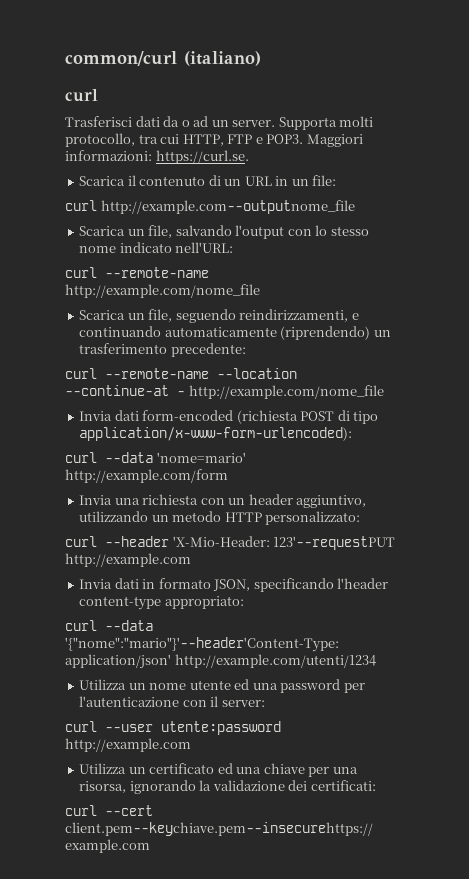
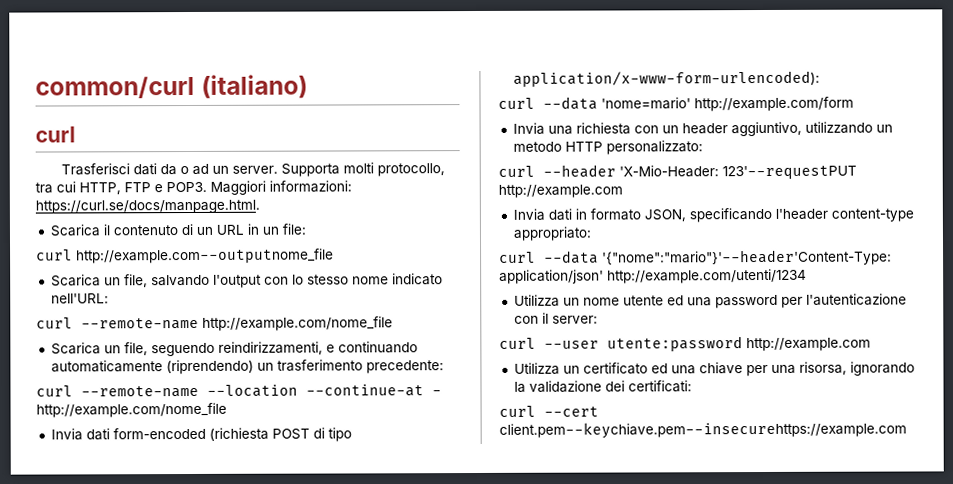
[155,150,249,164] https://curl.se. -> [35,199,260,214] https://curl.se/docs/manpage.html.

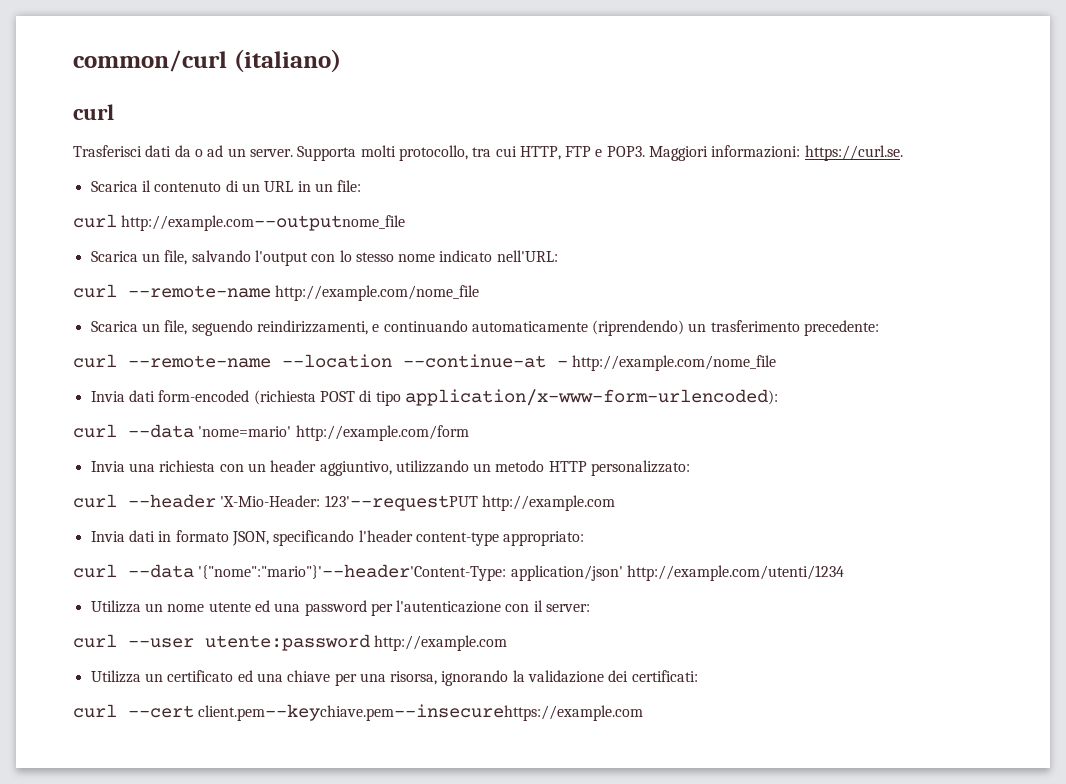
[35,199,260,214] https://curl.se/docs/manpage.html. -> [804,145,903,161] https://curl.se.

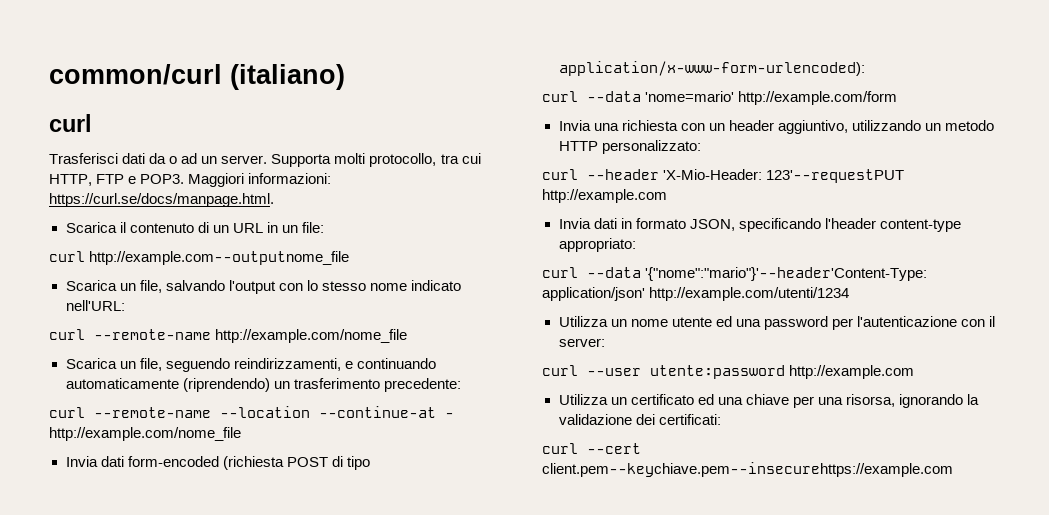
[804,145,903,161] https://curl.se. -> [49,193,274,207] https://curl.se/docs/manpage.html.

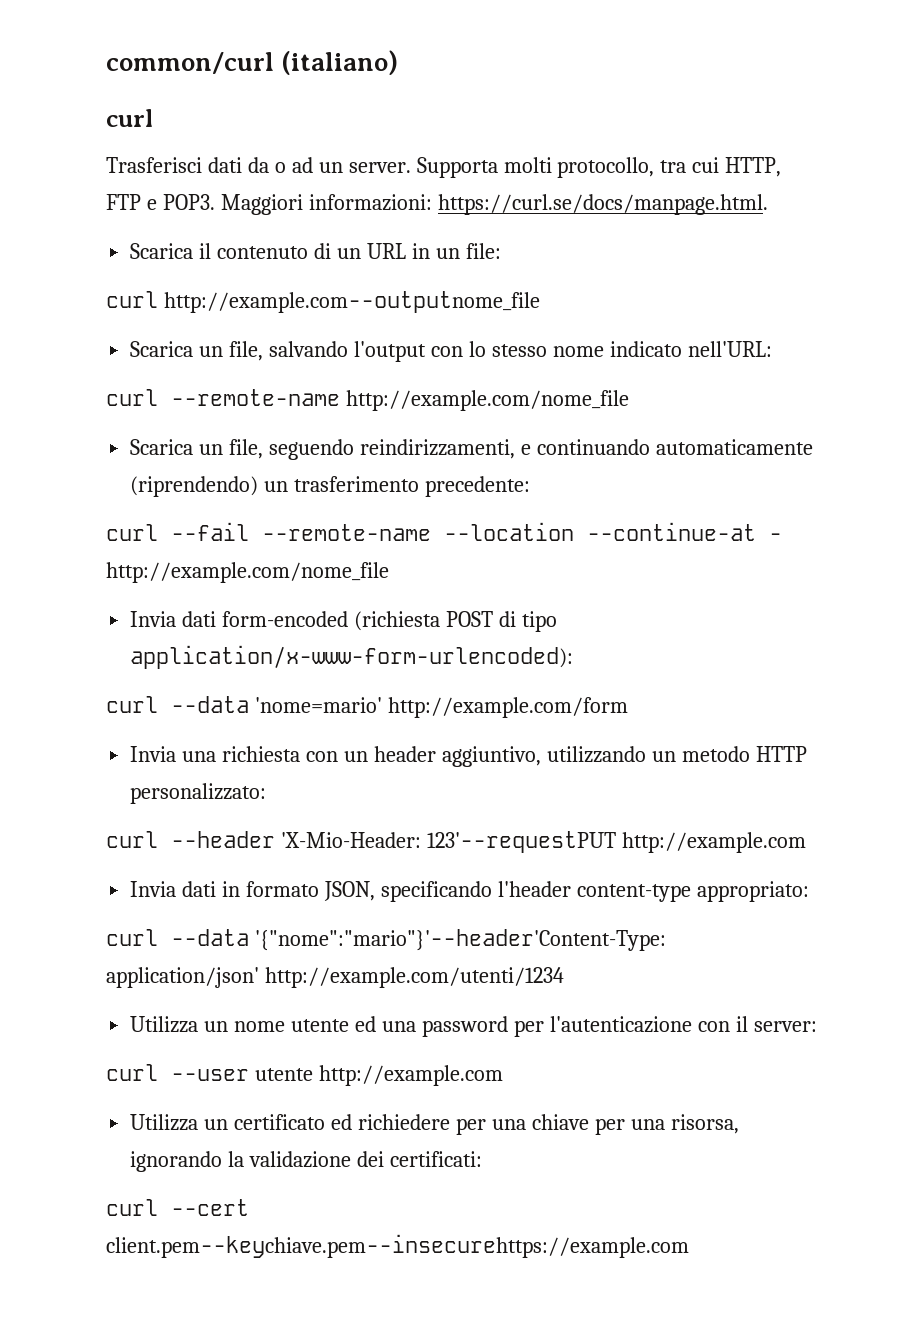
(85, 412) none -> [171,522,249,541] --fail
[650,365,785,379] utente:password -> [254,1068,313,1081] utente
(714, 399) none -> [357,1114,486,1135] richiedere per

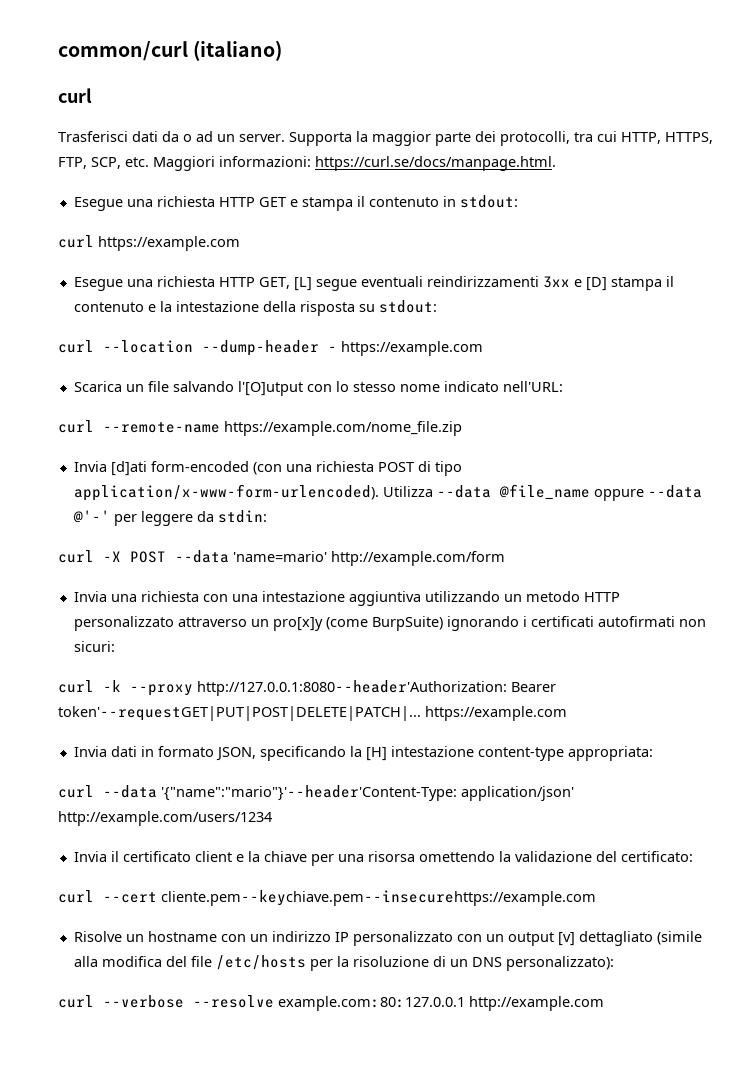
[503,157,782,178] [106,194,768,215] [130,243,501,259] [106,291,540,313] [130,341,426,362] molti protocollo, tra cui HTTP, FTP e POP3. Maggiori informazioni: https://curl.se/docs/manpage.html. // Scarica il contenuto di un URL in un file: // curl http://example.com--outputnome_file // Scarica un file, salvando l'output -> [356,131,713,146] [58,156,556,171] [73,195,518,211] [58,235,240,251] [73,276,674,291] [73,300,437,316] [58,340,483,356] [73,381,303,396] la maggior parte dei protocolli, tra cui HTTP, HTTPS, FTP, SCP, etc. Maggiori informazioni: https://curl.se/docs/manpage.html. // Esegue una richiesta HTTP GET e stampa il contenuto in stdout: // curl https://example.com // Esegue una richiesta HTTP GET, [L] segue eventuali reindirizzamenti 3xx e [D] stampa il contenuto e la intestazione della risposta su stdout: // curl --location --dump-header - https://example.com // Scarica un file salvando l'[O]utput
[345,390,629,411] [130,439,813,460] [130,476,531,497] [106,522,782,541] [106,562,389,583] [130,611,557,632] [130,645,574,669] [106,696,382,713] http://example.com/nome_file // Scarica un file, seguendo reindirizzamenti, e continuando automaticamente (riprendendo) un trasferimento precedente: // curl --fail --remote-name --location --continue-at - http://example.com/nome_file // Invia dati form-encoded (richiesta POST di tipo application/x-www-form-urlencoded): // curl --data 'nome=mario' -> [224,421,462,436] [73,461,462,476] [73,484,702,501] [72,510,267,526] [58,550,327,563] https://example.com/nome_file.zip // Invia [d]ati form-encoded (con una richiesta POST di tipo application/x-www-form-urlencoded). Utilizza --data @file_name oppure --data @'-' per leggere da stdin: // curl -X POST --data 'name=mario'
[343,746,541,767] un header aggiuntivo, -> [231,591,421,606] una intestazione aggiuntiva
[130,783,267,804] [106,831,806,853] personalizzato: // curl --header 'X-Mio-Header: 123'--requestPUT http://example.com -> [73,616,706,631] [73,641,115,652] [58,680,556,696] [58,706,567,721] personalizzato attraverso un pro[x]y (come BurpSuite) ignorando i certificati autofirmati non sicuri: // curl -k --proxy http://127.0.0.1:8080--header'Authorization: Bearer token'--requestGET|PUT|POST|DELETE|PATCH|... https://example.com
[497,881,809,902] [106,929,666,951] [106,967,564,988] [130,1016,817,1037] [106,1064,503,1086] [130,1114,739,1135] [130,1151,482,1172] [106,1199,249,1216] [106,1234,689,1258] l'header content-type appropriato: // curl --data '{"nome":"mario"}'--header'Content-Type: application/json' http://example.com/utenti/1234 // Utilizza un nome utente ed una password per l'autenticazione con il server: // curl --user utente http://example.com // Utilizza un certificato ed richiedere per una chiave per una risorsa, ignorando la validazione dei certificati: // curl --cert client.pem--keychiave.pem--insecurehttps://example.com -> [349,746,653,761] [58,785,574,801] [58,811,272,826] [73,851,693,866] [58,890,596,906] [73,931,702,946] [73,955,614,971] [58,995,604,1011] la [H] intestazione content-type appropriata: // curl --data '{"name":"mario"}'--header'Content-Type: application/json' http://example.com/users/1234 // Invia il certificato client e la chiave per una risorsa omettendo la validazione del certificato: // curl --cert cliente.pem--keychiave.pem--insecurehttps://example.com // Risolve un hostname con un indirizzo IP personalizzato con un output [v] dettagliato (simile alla modifica del file /etc/hosts per la risoluzione di un DNS personalizzato): // curl --verbose --resolve example.com:80:127.0.0.1 http://example.com

